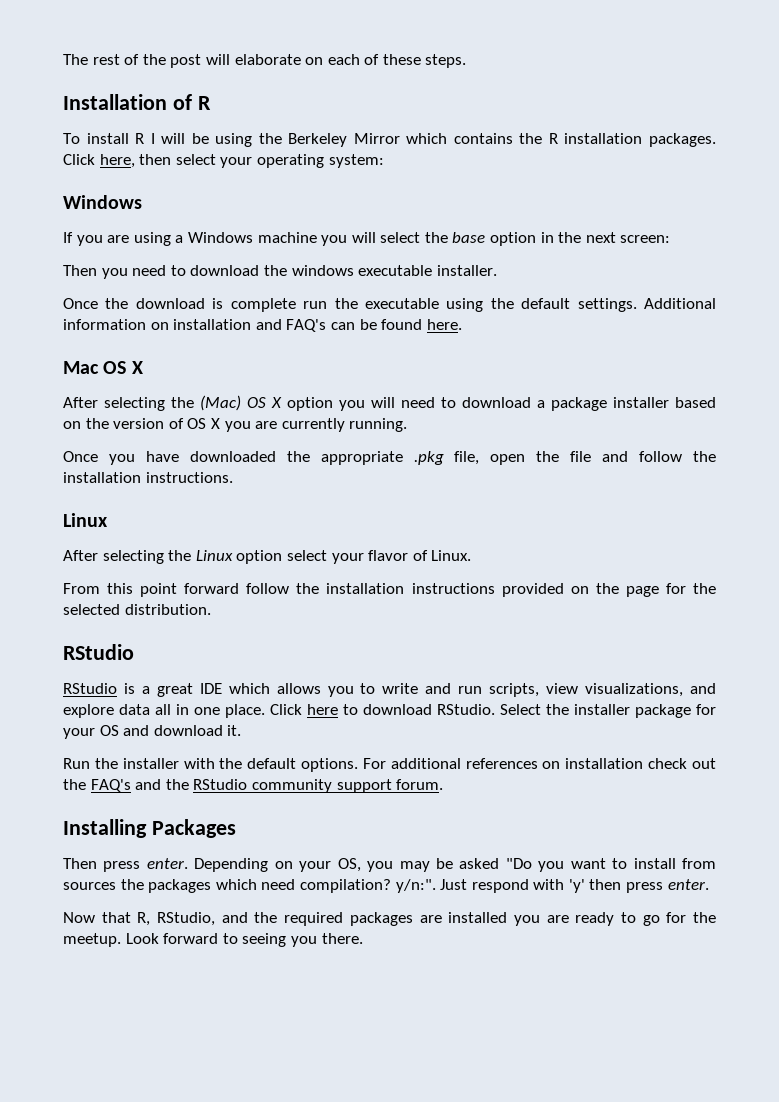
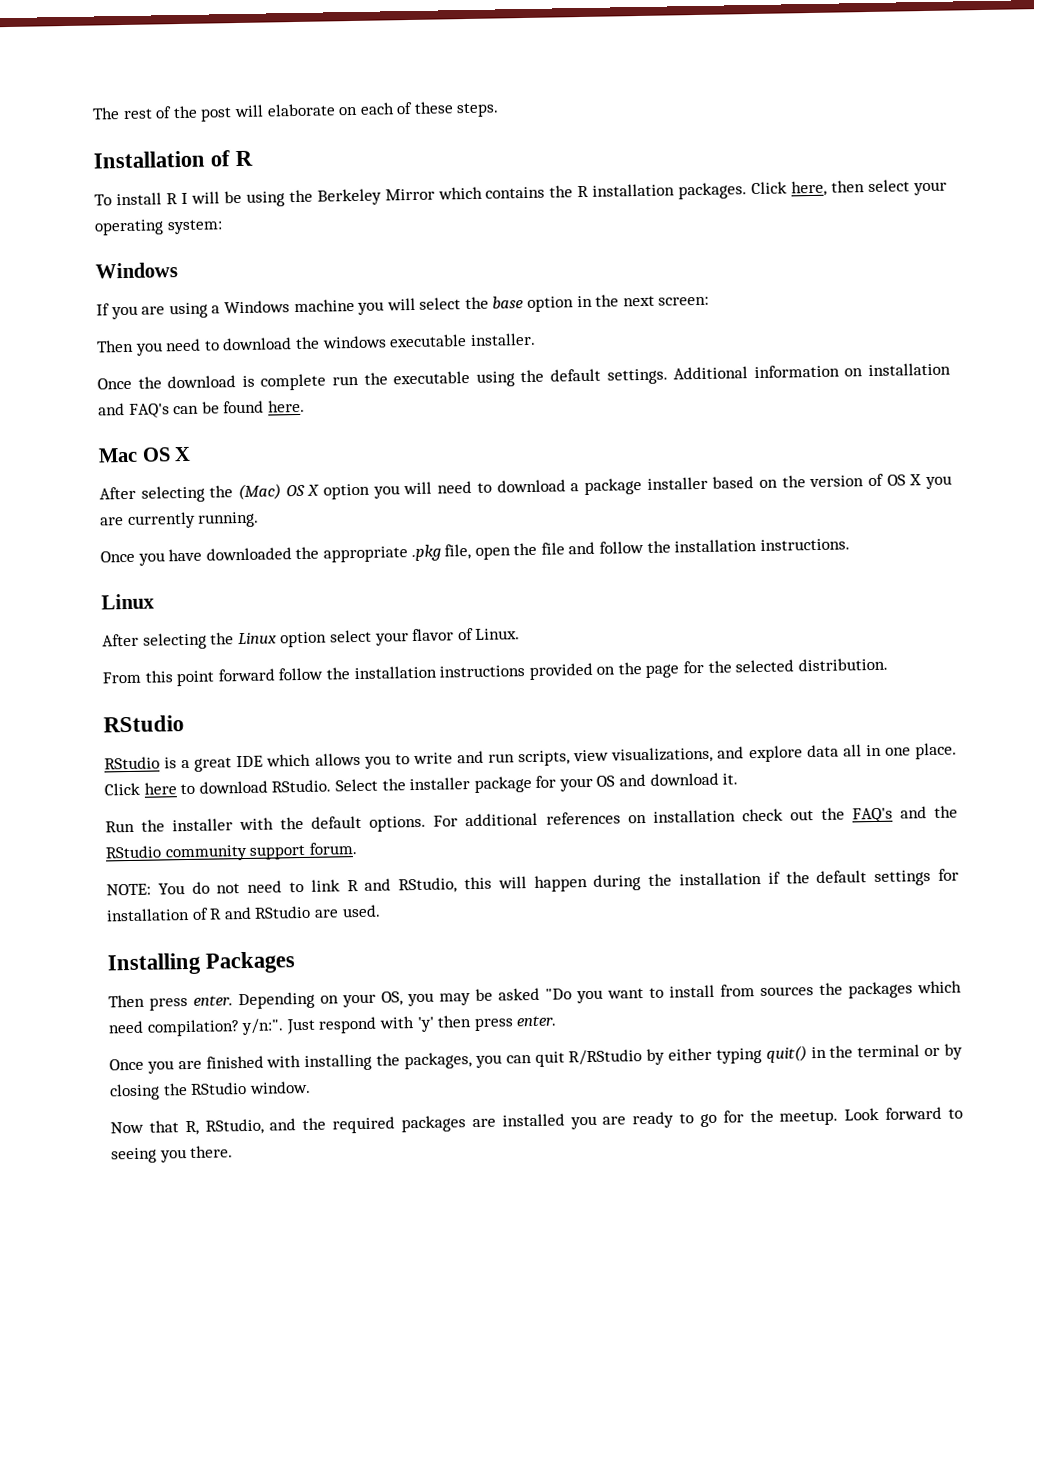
(444, 784) none -> [106,868,959,896] [106,904,381,922] // NOTE: You do not need to link R and RStudio, this will happen during the installation if the default settings for installation of R and RStudio are used.
(709, 884) none -> [109,1043,964,1074] [109,1080,311,1101] // Once you are finished with installing the packages, you can quit R/RStudio by either typing quit() in the terminal or by closing the RStudio window.

